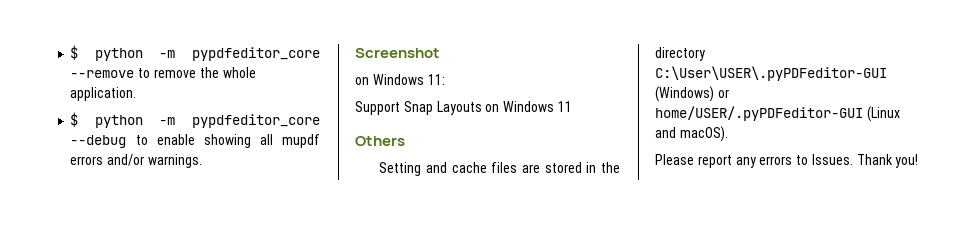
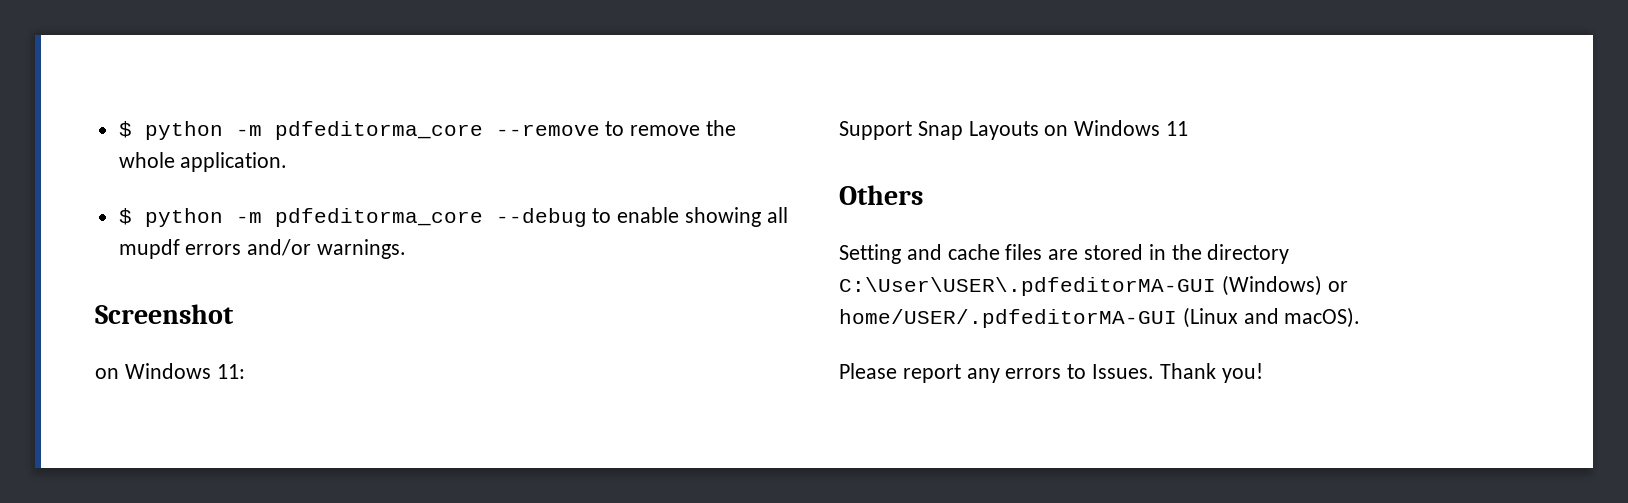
[70,45,320,61] $ python -m pypdfeditor_core -> [118,121,483,140] $ python -m pdfeditorma_core
[192,114,320,128] pypdfeditor_core -> [274,208,483,227] pdfeditorma_core
[655,66,887,81] C:\User\USER\.pyPDFeditor-GUI -> [839,277,1216,296] C:\User\USER\.pdfeditorMA-GUI
[655,106,863,121] home/USER/.pyPDFeditor-GUI -> [839,309,1177,328] home/USER/.pdfeditorMA-GUI

